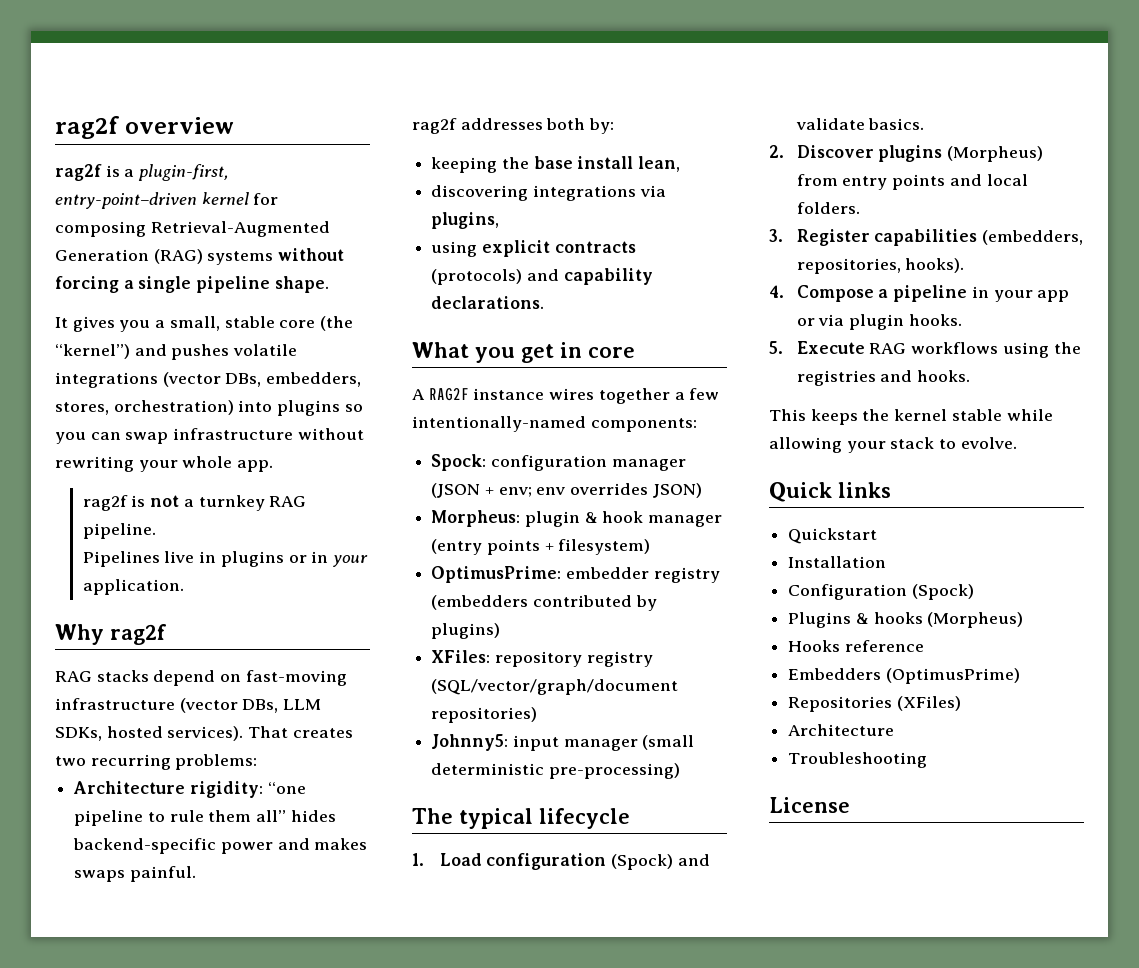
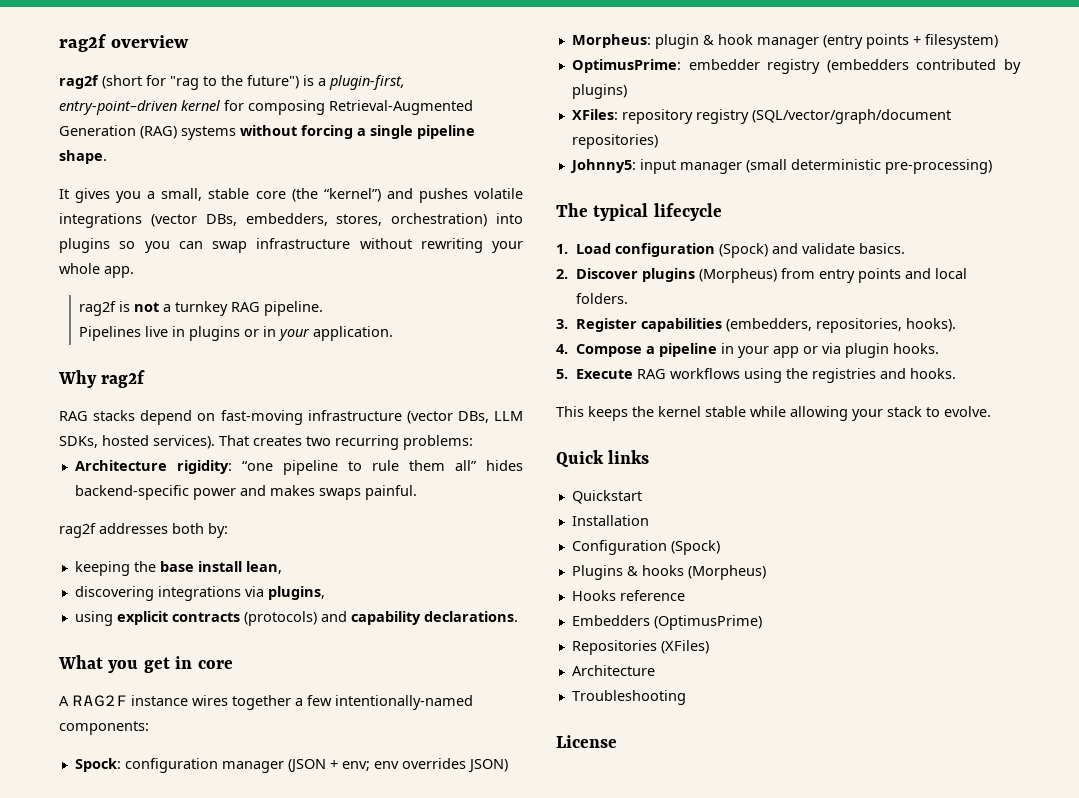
(102, 172) none -> [102,75,299,90] (short for "rag to the future")

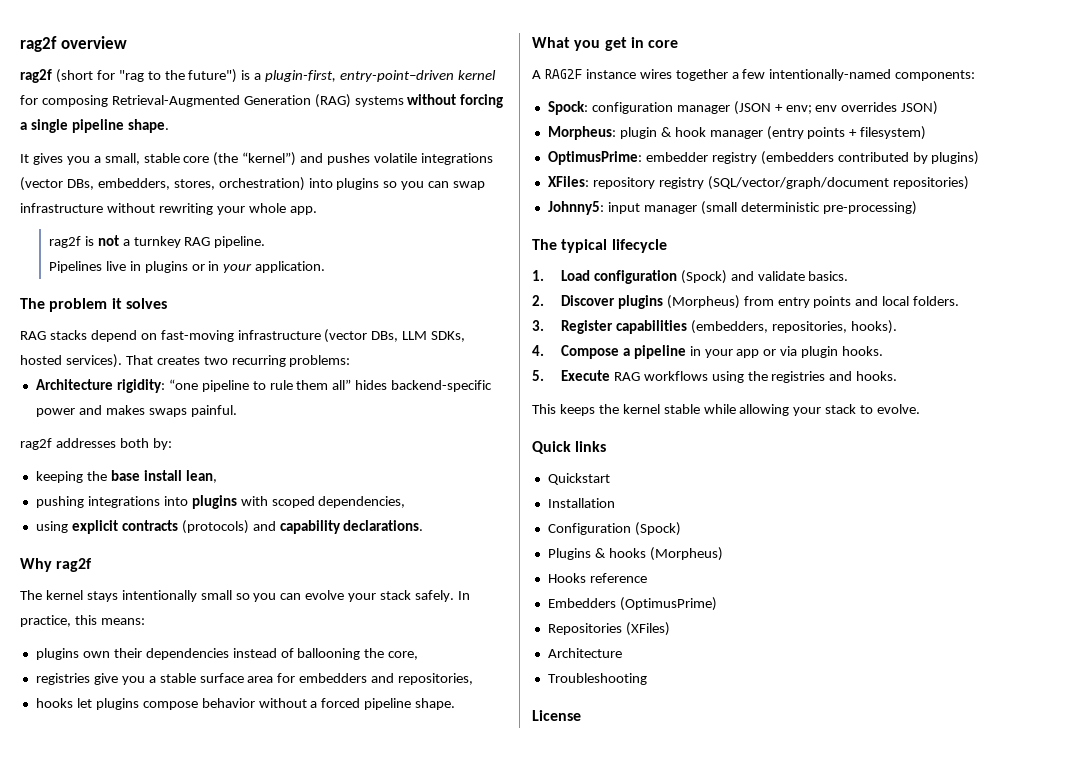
[58,370,146,388] Why rag2f -> [20,298,167,312] The problem it solves
[74,586,325,601] discovering integrations via plugins, -> [35,495,406,509] pushing integrations into plugins with scoped dependencies,
(518, 616) none -> [20,558,93,572] [20,590,470,602] [20,615,145,627] [35,648,419,660] [35,673,474,685] [35,698,456,710] // Why rag2f // The kernel stays intentionally small so you can evolve your stack safely. In practice, this means: // plugins own their dependencies instead of ballooning the core, // registries give you a stable surface area for embedders and repositories, // hooks let plugins compose behavior without a forced pipeline shape.

